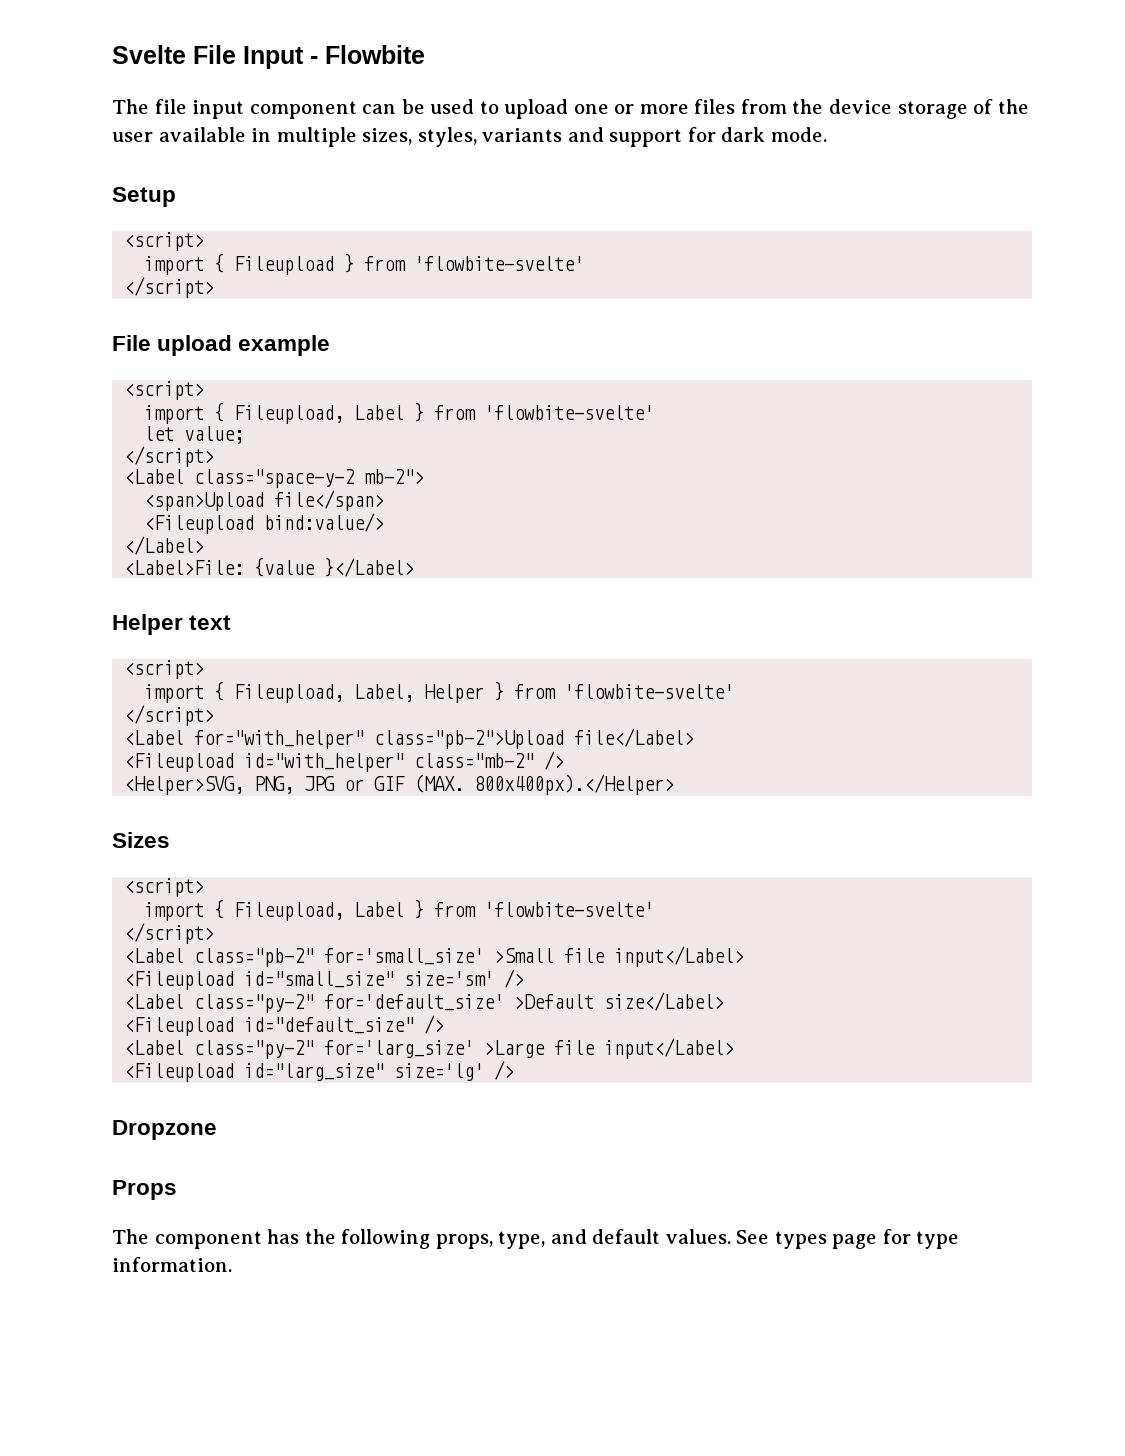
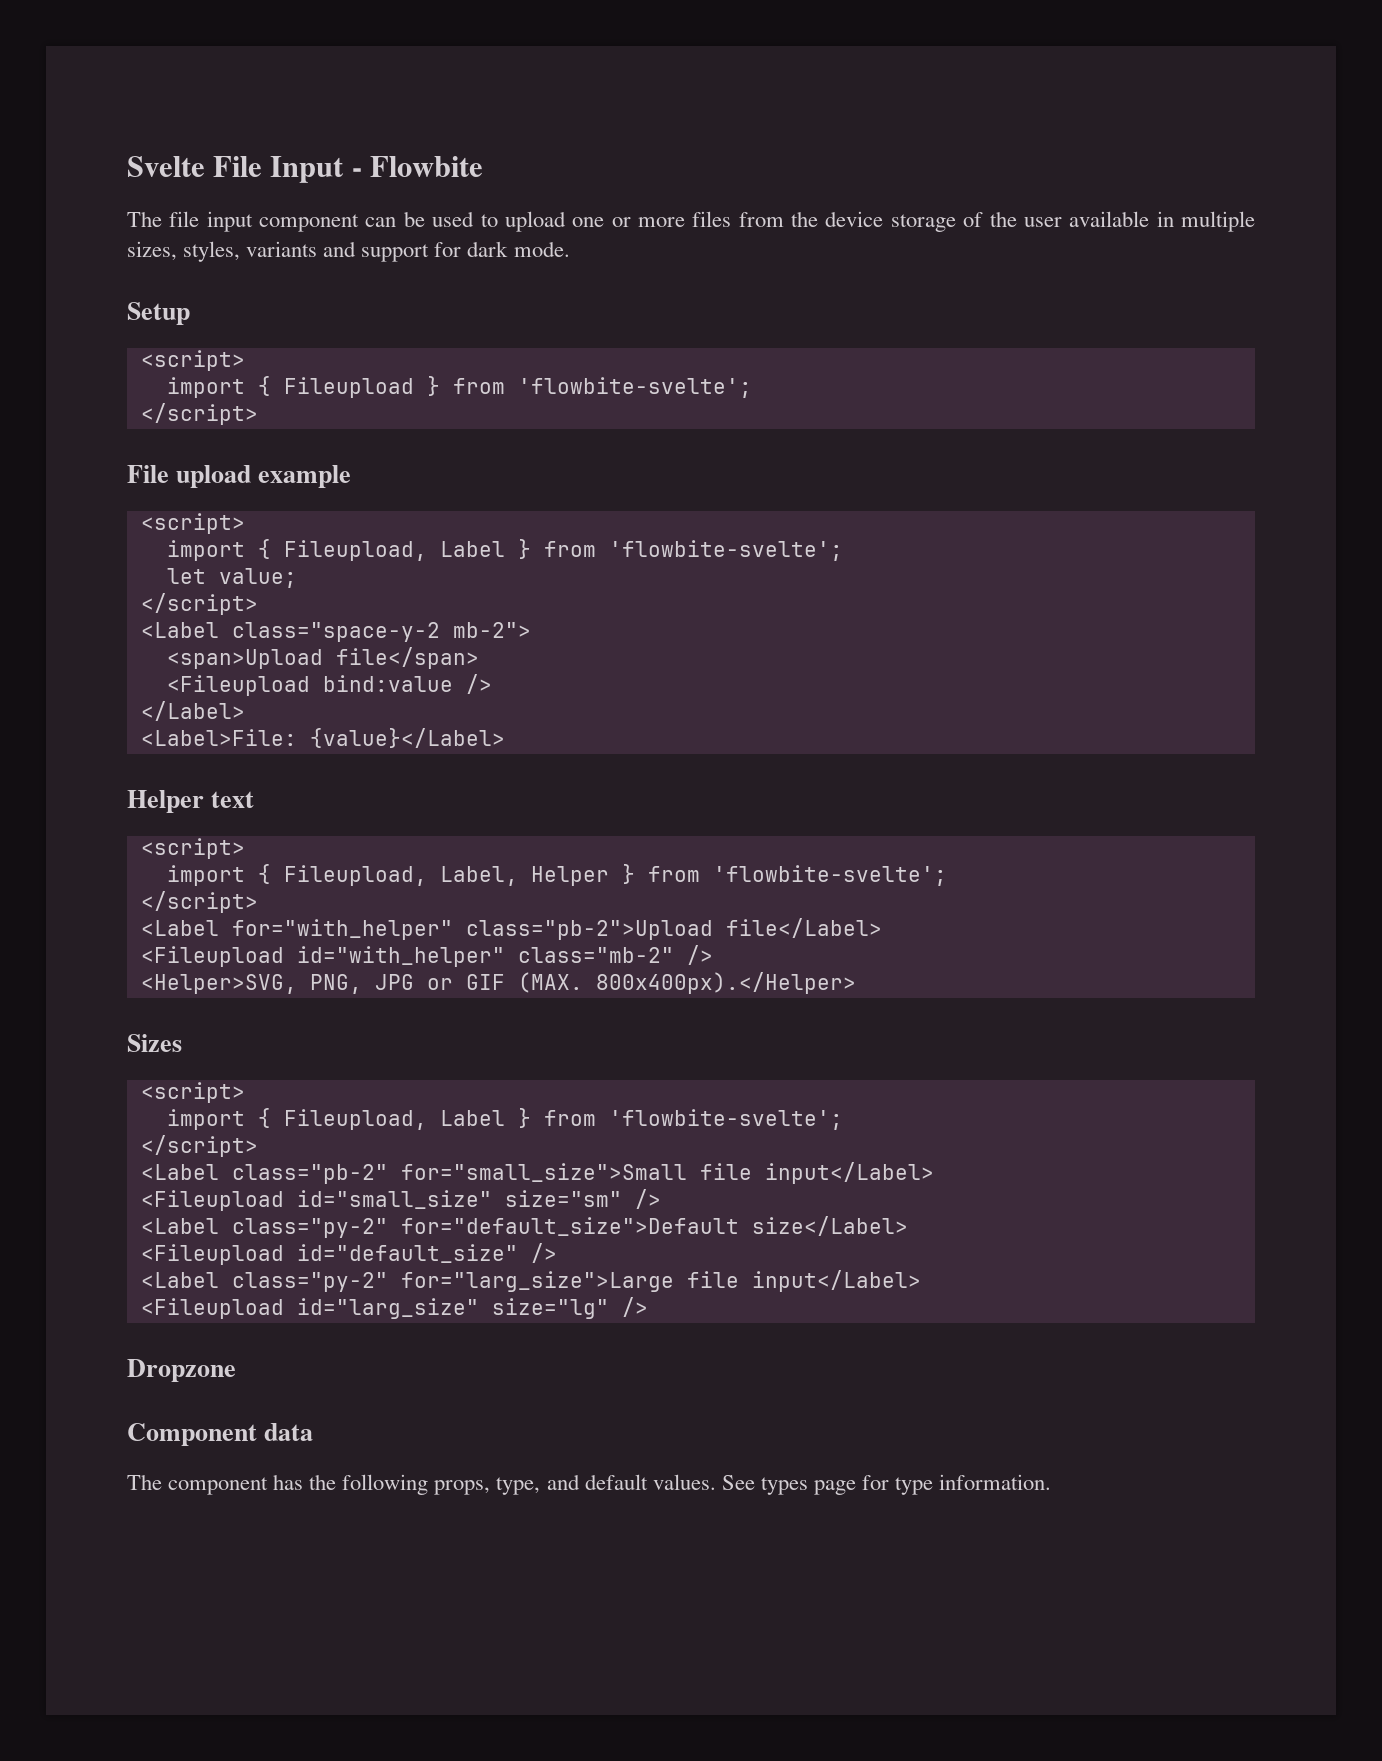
[414,256,585,271] 'flowbite-svelte' -> [517,377,752,398] 'flowbite-svelte';
[484,405,655,420] 'flowbite-svelte' -> [608,540,843,561] 'flowbite-svelte';
[264,513,385,532] bind:value/> -> [322,674,492,694] bind:value />
[254,557,415,577] {value }</Label> -> [309,728,505,748] {value}</Label>
[564,684,735,699] 'flowbite-svelte' -> [712,865,947,886] 'flowbite-svelte';
[484,902,655,917] 'flowbite-svelte' -> [608,1109,843,1130] 'flowbite-svelte';
[324,948,555,965] for='small_size' >Small -> [400,1163,687,1182] for="small_size">Small
[404,969,525,988] [124,994,595,1013] size='sm' /> // <Label class="py-2" for='default_size' >Default -> [504,1189,661,1209] [140,1217,739,1238] size="sm" /> // <Label class="py-2" for="default_size">Default
[324,1040,546,1058] for='larg_size' >Large -> [400,1271,674,1292] for="larg_size">Large
[394,1063,485,1081] size='lg' -> [491,1298,609,1319] size="lg"
[112,1180,177,1200] Props -> [127,1423,314,1446] Component data

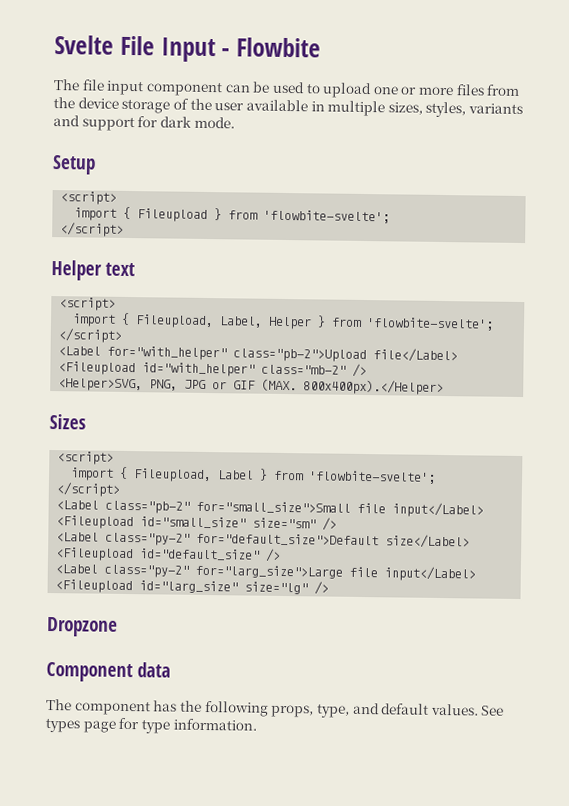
[127,465,352,488] [140,513,245,534] [166,539,843,561] [166,568,297,588] [140,593,258,615] [140,622,531,642] [166,647,479,669] [166,674,492,696] [140,701,245,721] [140,728,505,748] // File upload example // <script> // import { Fileupload, Label } from 'flowbite-svelte'; // let value; // </script> // <Label class="space-y-2 mb-2"> // <span>Upload file</span> // <Fileupload bind:value /> // </Label> // <Label>File: {value}</Label> -> (125, 229) none

